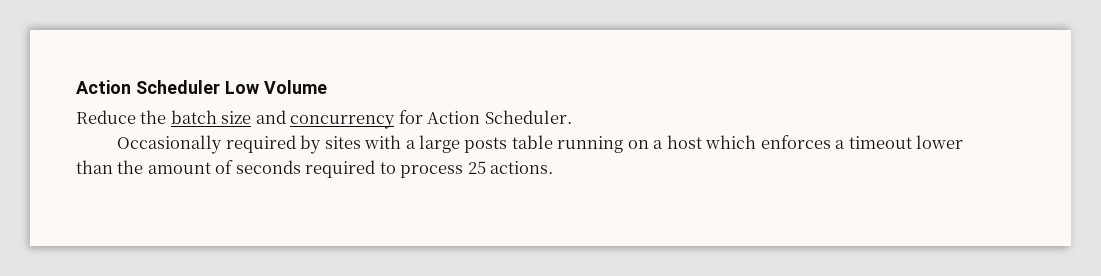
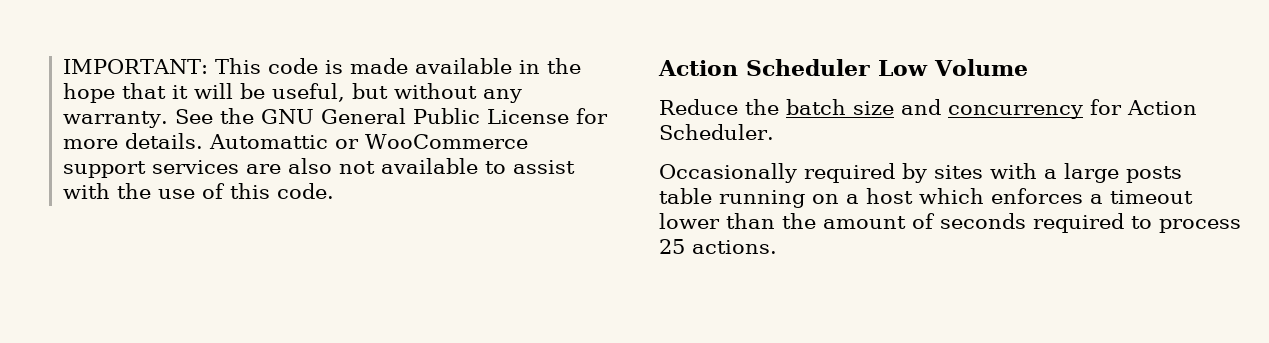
(76, 87) none -> [63,58,581,74] [63,83,523,103] [63,108,608,128] [63,133,529,149] [63,158,576,178] [63,183,335,199] IMPORTANT: This code is made available in the hope that it will be useful, but without any warranty. See the GNU General Public License for more details. Automattic or WooCommerce support services are also not available to assist with the use of this code. //

